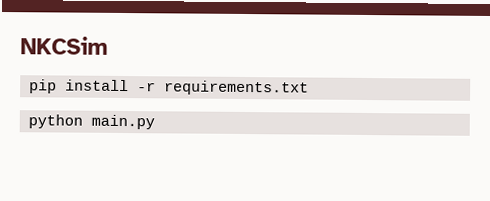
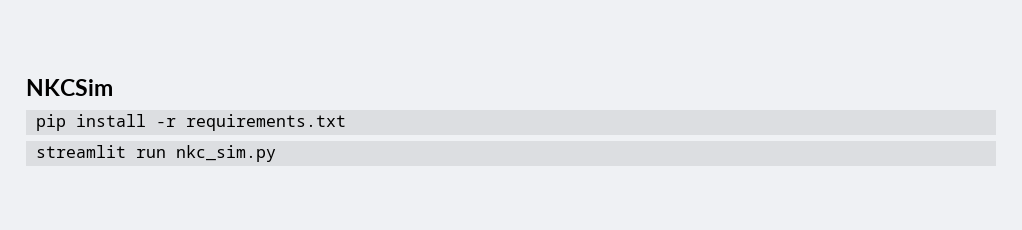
[27,114,155,130] python main.py -> [35,145,276,162] streamlit run nkc_sim.py

